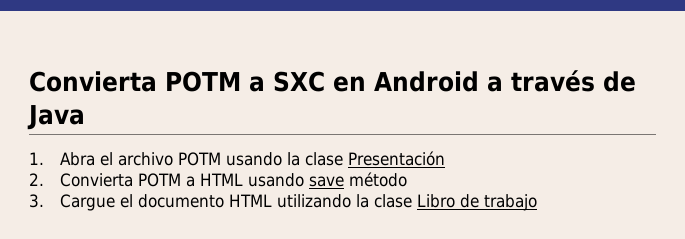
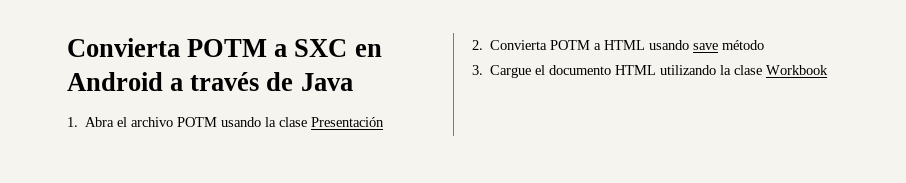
[417,194,538,211] Libro de trabajo -> [766,65,829,75] Workbook

